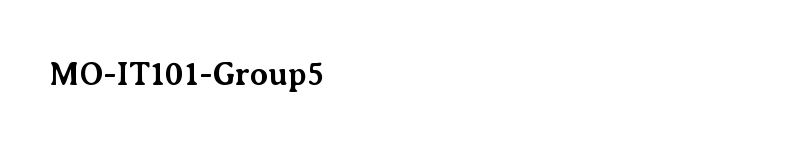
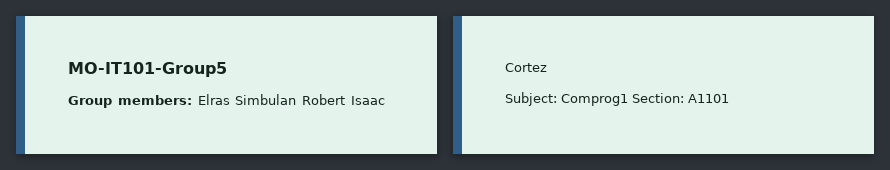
(324, 77) none -> [68,94,386,108] [505,63,547,72] [505,92,729,106] // Group members: Elras Simbulan Robert Isaac Cortez // Subject: Comprog1 Section: A1101

